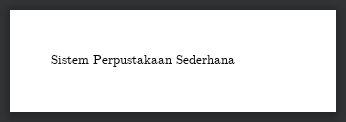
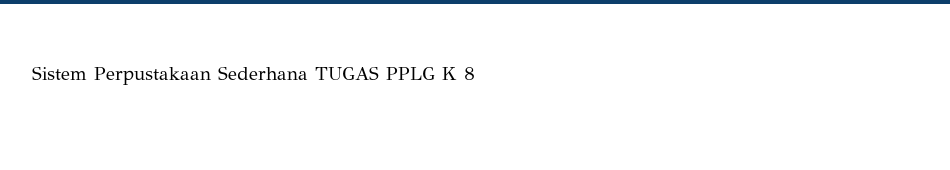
(235, 59) none -> [315,66,475,80] TUGAS PPLG K 8

